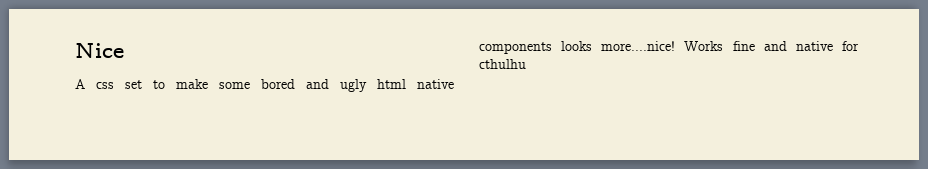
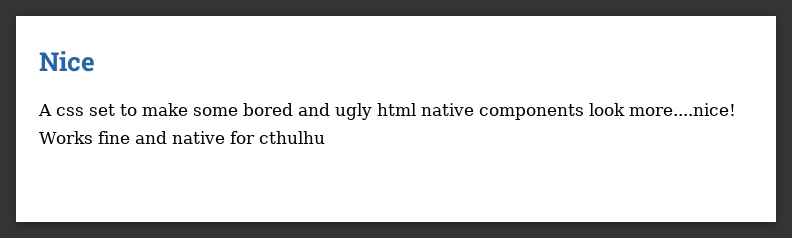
[561,41,593,51] looks -> [589,103,625,116] look

